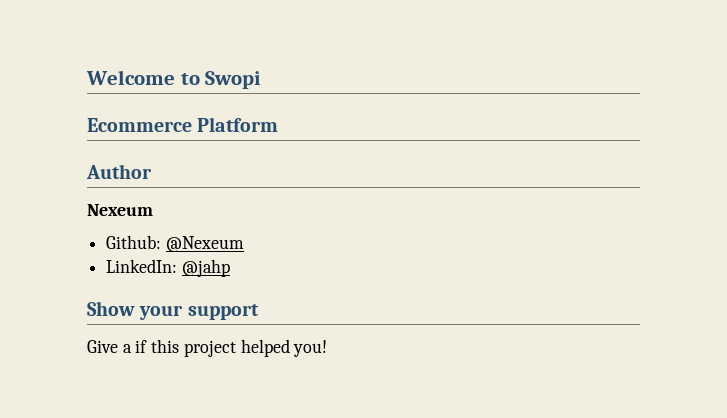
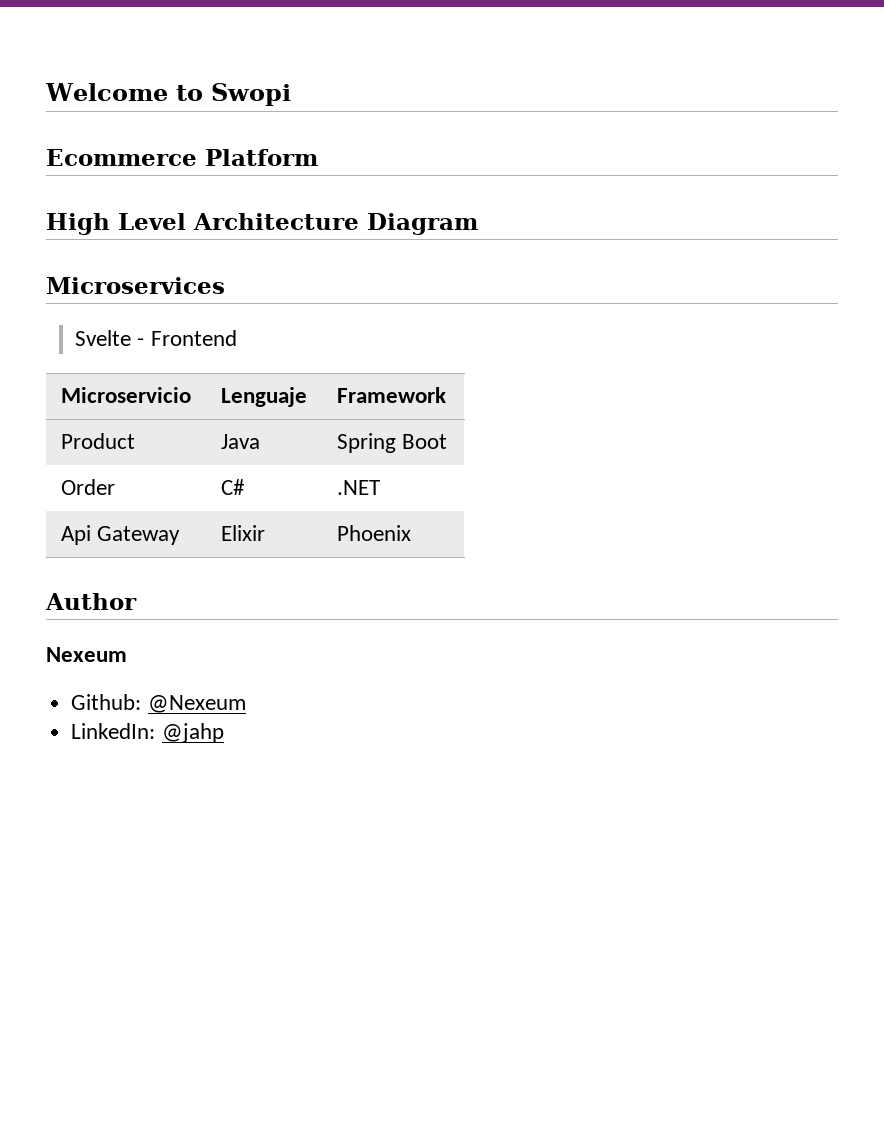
(279, 124) none -> [46,213,478,235] [46,277,225,294] [75,330,237,346] [60,387,191,403] [220,387,307,407] [336,387,446,403] [60,433,135,449] [220,434,260,449] [336,433,447,453] [60,479,115,495] [220,479,245,495] [336,480,380,495] [60,525,180,545] [220,525,265,541] [336,525,411,541] // High Level Architecture Diagram // Microservices // Svelte - Frontend // Microservicio | Lenguaje | Framework // Product | Java | Spring Boot // Order | C# | .NET // Api Gateway | Elixir | Phoenix
[87,301,259,320] [87,339,328,357] // Show your support // Give a if this project helped you! -> (224, 733) none

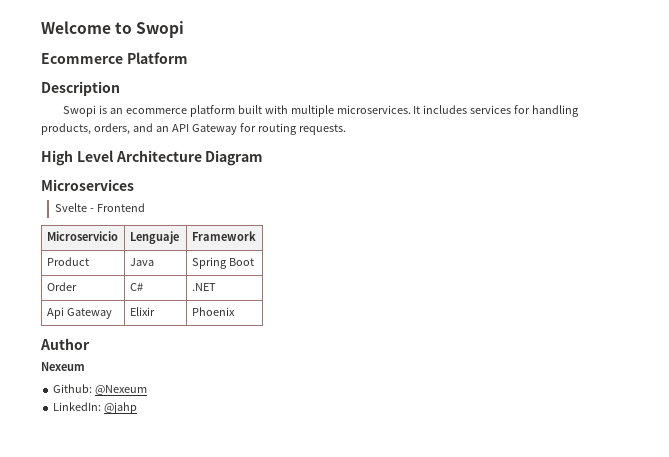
(318, 157) none -> [41,81,120,96] [62,105,580,117] [41,123,346,135] // Description // Swopi is an ecommerce platform built with multiple microservices. It includes services for handling products, orders, and an API Gateway for routing requests.

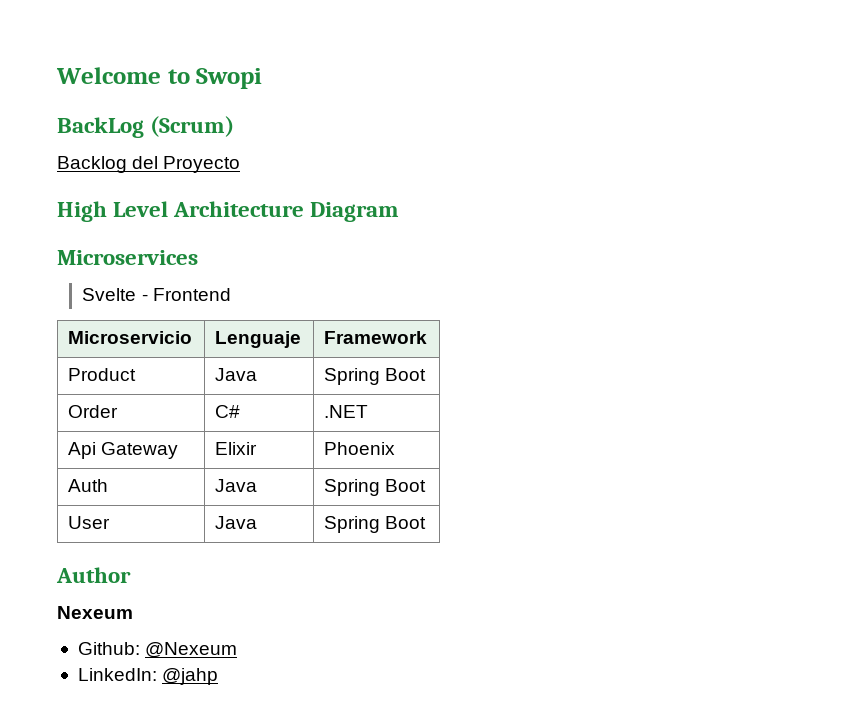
[41,52,188,64] [41,81,120,96] [62,105,580,117] [41,123,346,135] Ecommerce Platform // Description // Swopi is an ecommerce platform built with multiple microservices. It includes services for handling products, orders, and an API Gateway for routing requests. -> [57,116,235,138] [57,156,241,173] BackLog (Scrum) // Backlog del Proyecto
(235, 311) none -> [68,479,109,492] [215,479,258,492] [324,479,427,496] [68,516,111,529] [215,516,258,529] [324,516,427,533] // Auth | Java | Spring Boot // User | Java | Spring Boot

